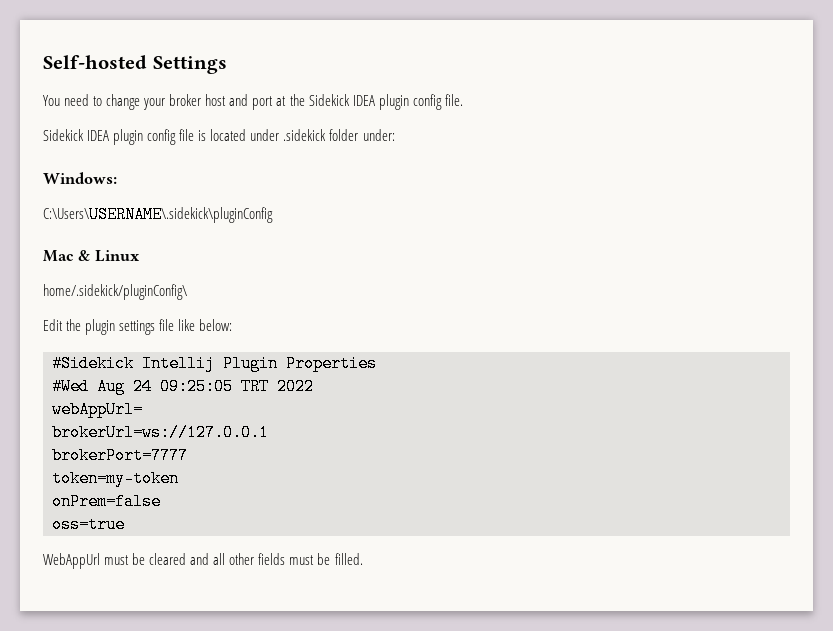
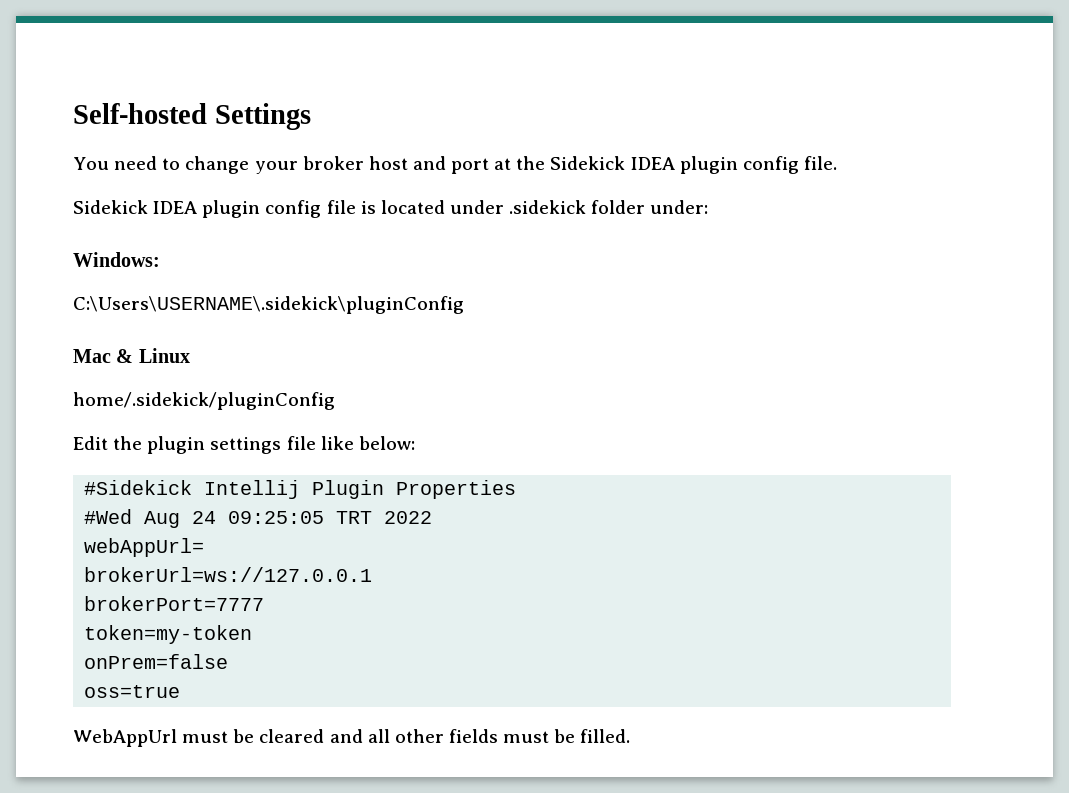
[43,284,187,300] home/.sidekick/pluginConfig\ -> [73,392,335,410] home/.sidekick/pluginConfig

